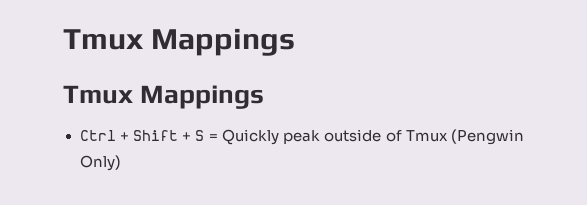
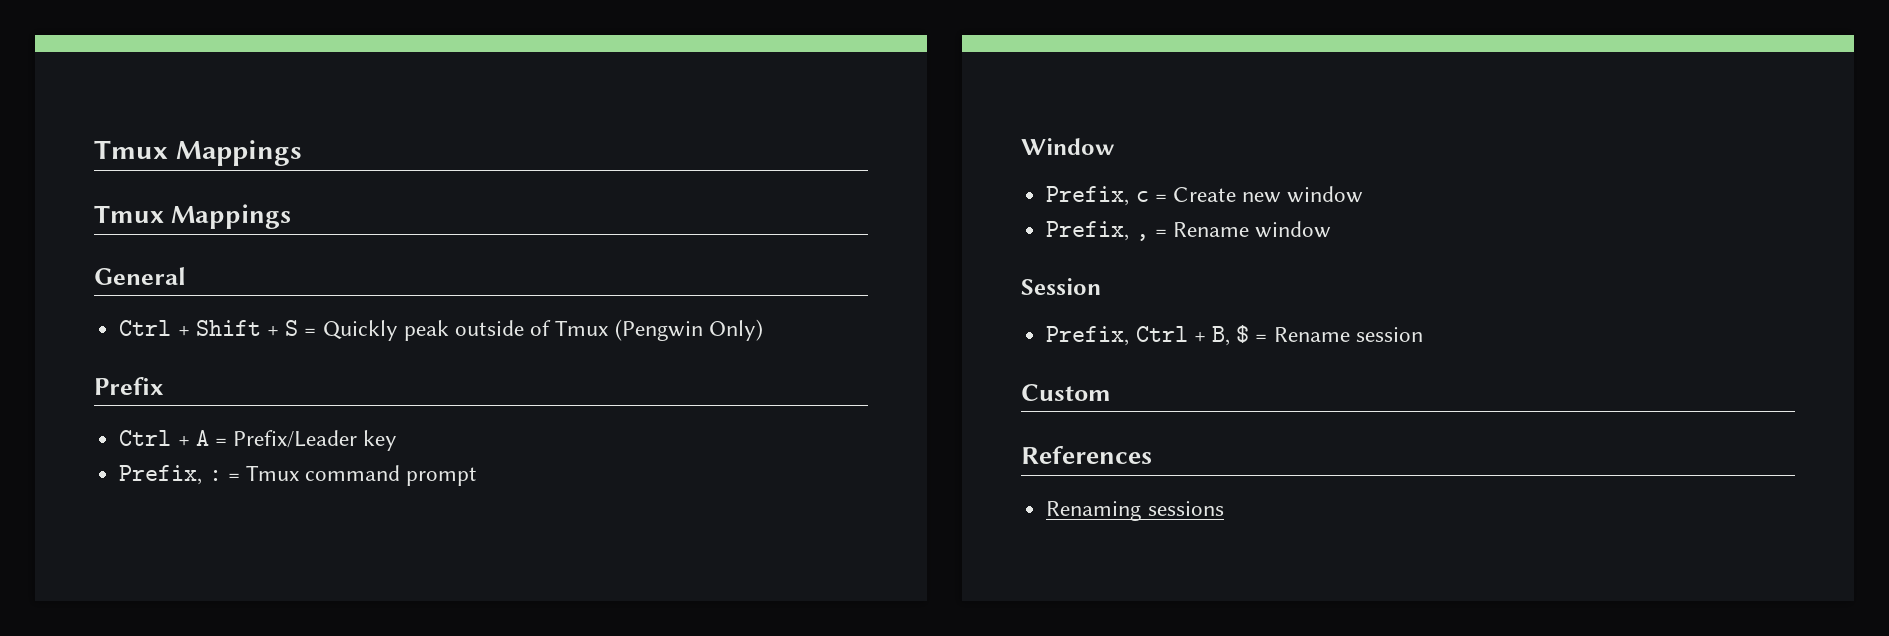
(265, 97) none -> [94,267,186,285] // General
(121, 163) none -> [94,377,164,395] [119,430,398,451] [119,465,478,486] [1021,138,1115,155] [1046,186,1364,206] [1046,221,1332,241] [1021,278,1101,295] [1046,325,1423,346] [1021,384,1111,401] [1021,446,1152,464] [1046,501,1224,521] // Prefix // Ctrl + A = Prefix/Leader key // Prefix, : = Tmux command prompt // Window // Prefix, c = Create new window // Prefix, , = Rename window // Session // Prefix, Ctrl + B, $ = Rename session // Custom // References // Renaming sessions

